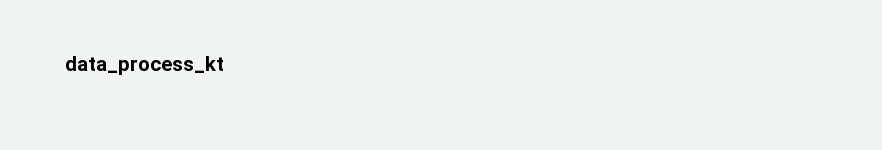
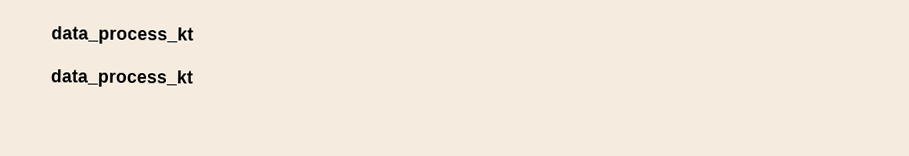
[65,56,224,75] data_process_kt -> [51,26,194,45] [50,69,194,88] data_process_kt // data_process_kt

